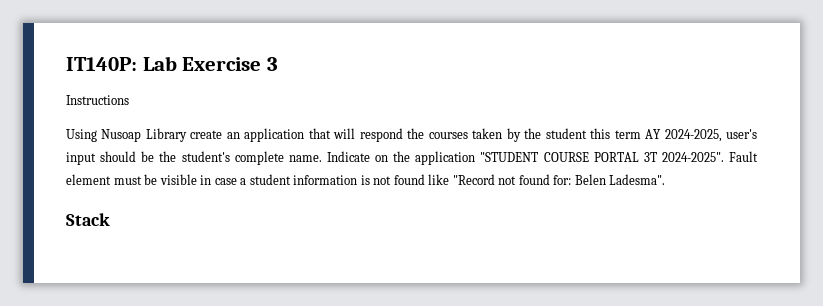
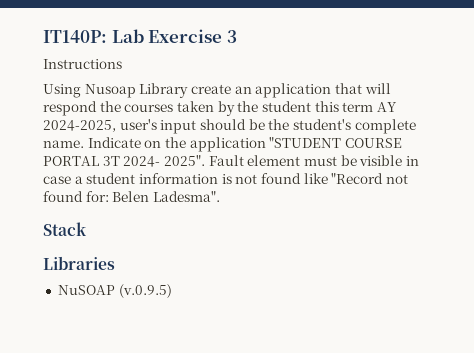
[661,152,724,162] 2024-2025". -> [123,155,205,167] 2024- 2025".
(110, 219) none -> [43,256,115,270] [57,284,172,298] // Libraries // NuSOAP (v.0.9.5)

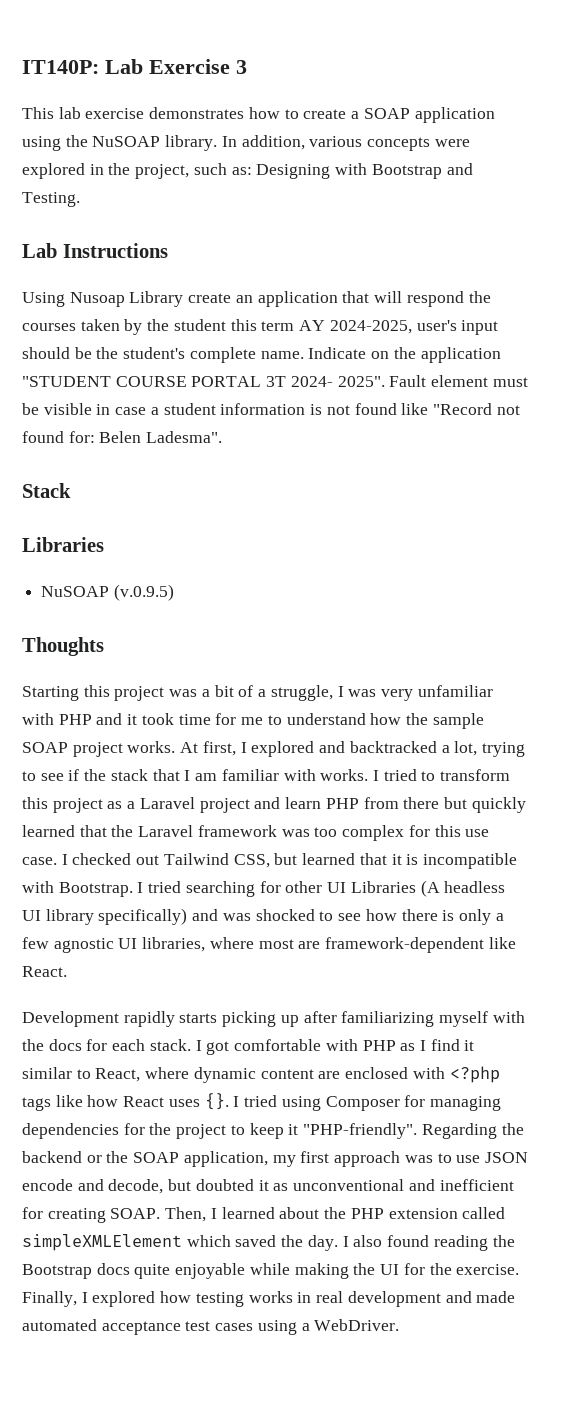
(237, 36) none -> [22,107,495,123] [22,135,470,151] [22,163,473,179] [22,192,80,207] [22,243,57,258] This lab exercise demonstrates how to create a SOAP application using the NuSOAP library. In addition, various concepts were explored in the project, such as: Designing with Bootstrap and Testing. // Lab
(172, 291) none -> [22,637,104,656] [22,685,493,701] [22,713,484,729] [22,741,525,757] [22,769,511,781] [22,797,526,813] [22,825,490,841] [22,853,517,869] [22,880,506,897] [22,908,504,925] [22,937,516,953] [22,966,67,977] [22,1011,525,1027] [22,1039,475,1055] [22,1066,500,1083] [22,1093,501,1111] [22,1123,524,1139] [22,1151,528,1167] [22,1179,514,1194] [22,1207,506,1223] [22,1234,515,1251] [22,1263,520,1279] [22,1291,516,1307] [22,1319,400,1335] // Thoughts // Starting this project was a bit of a struggle, I was very unfamiliar with PHP and it took time for me to understand how the sample SOAP project works. At first, I explored and backtracked a lot, trying to see if the stack that I am familiar with works. I tried to transform this project as a Laravel project and learn PHP from there but quickly learned that the Laravel framework was too complex for this use case. I checked out Tailwind CSS, but learned that it is incompatible with Bootstrap. I tried searching for other UI Libraries (A headless UI library specifically) and was shocked to see how there is only a few agnostic UI libraries, where most are framework-dependent like React. // Development rapidly starts picking up after familiarizing myself with the docs for each stack. I got comfortable with PHP as I find it similar to React, where dynamic content are enclosed with <?php tags like how React uses {}. I tried using Composer for managing dependencies for the project to keep it "PHP-friendly". Regarding the backend or the SOAP application, my first approach was to use JSON encode and decode, but doubted it as unconventional and inefficient for creating SOAP. Then, I learned about the PHP extension called simpleXMLElement which saved the day. I also found reading the Bootstrap docs quite enjoyable while making the UI for the exercise. Finally, I explored how testing works in real development and made automated acceptance test cases using a WebDriver.

